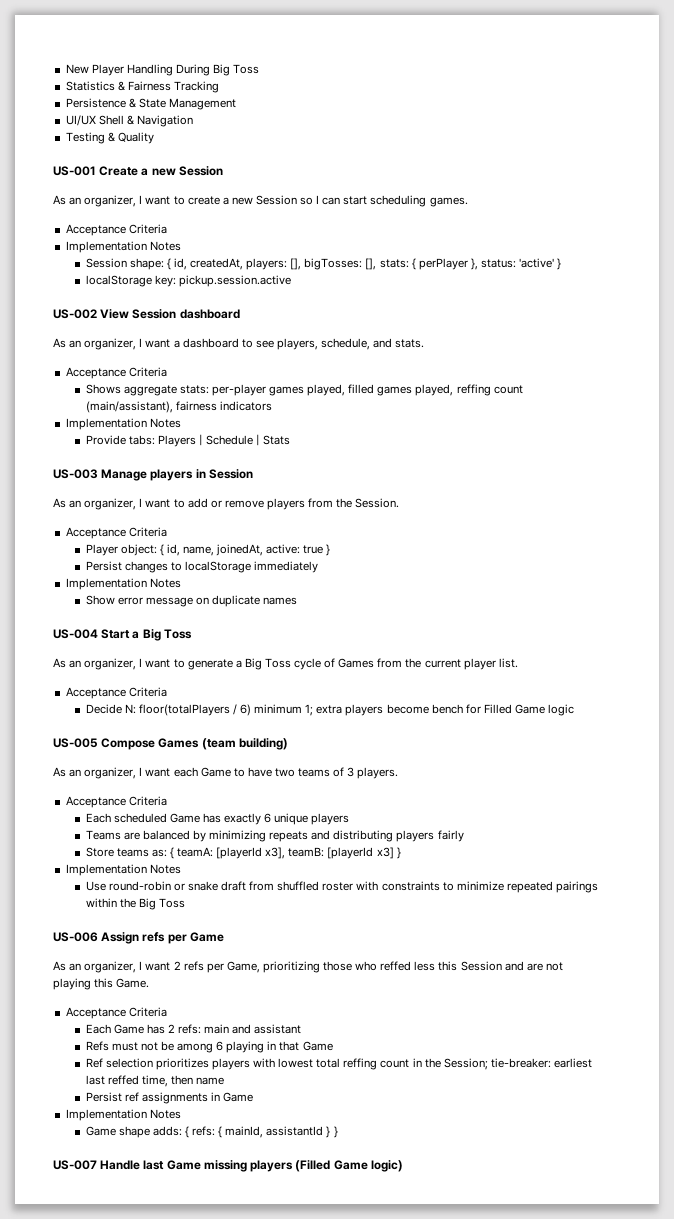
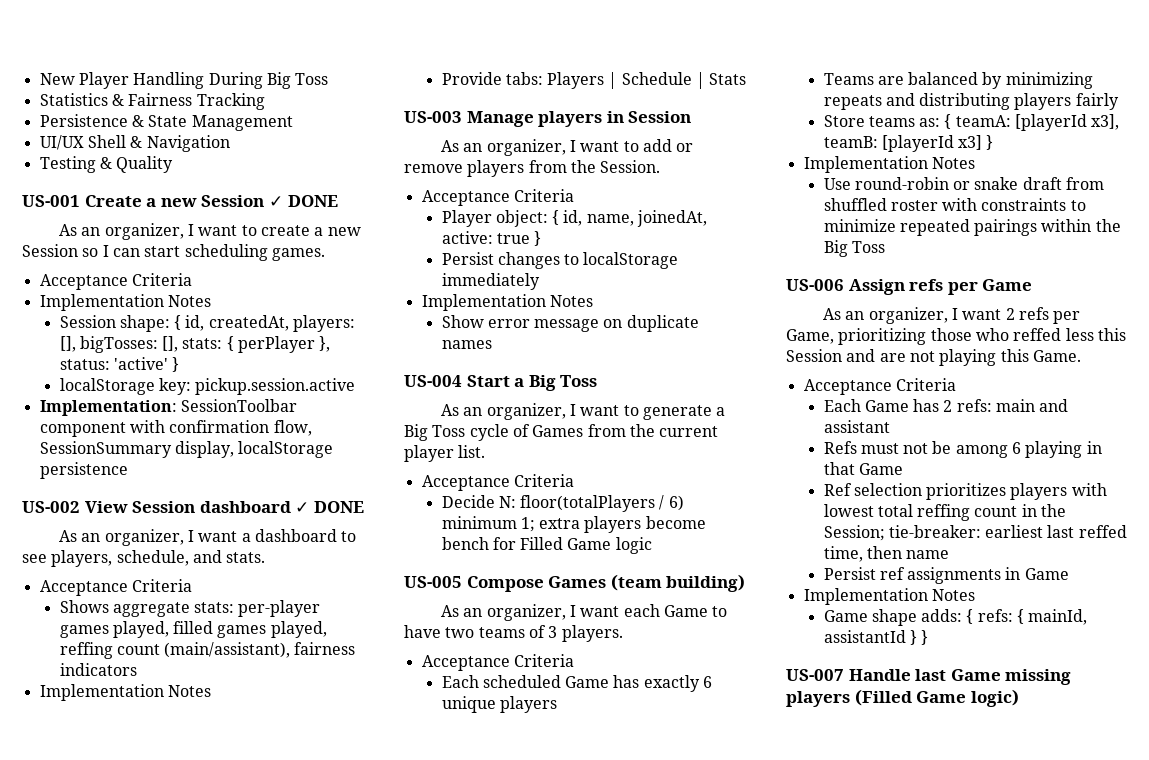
(223, 171) none -> [268,195,338,207] ✓ DONE
(291, 281) none -> [39,399,297,416] [39,420,312,437] [39,441,334,458] [39,462,128,479] // Implementation: SessionToolbar component with confirmation flow, SessionSummary display, localStorage persistence
(240, 314) none -> [295,501,364,513] ✓ DONE

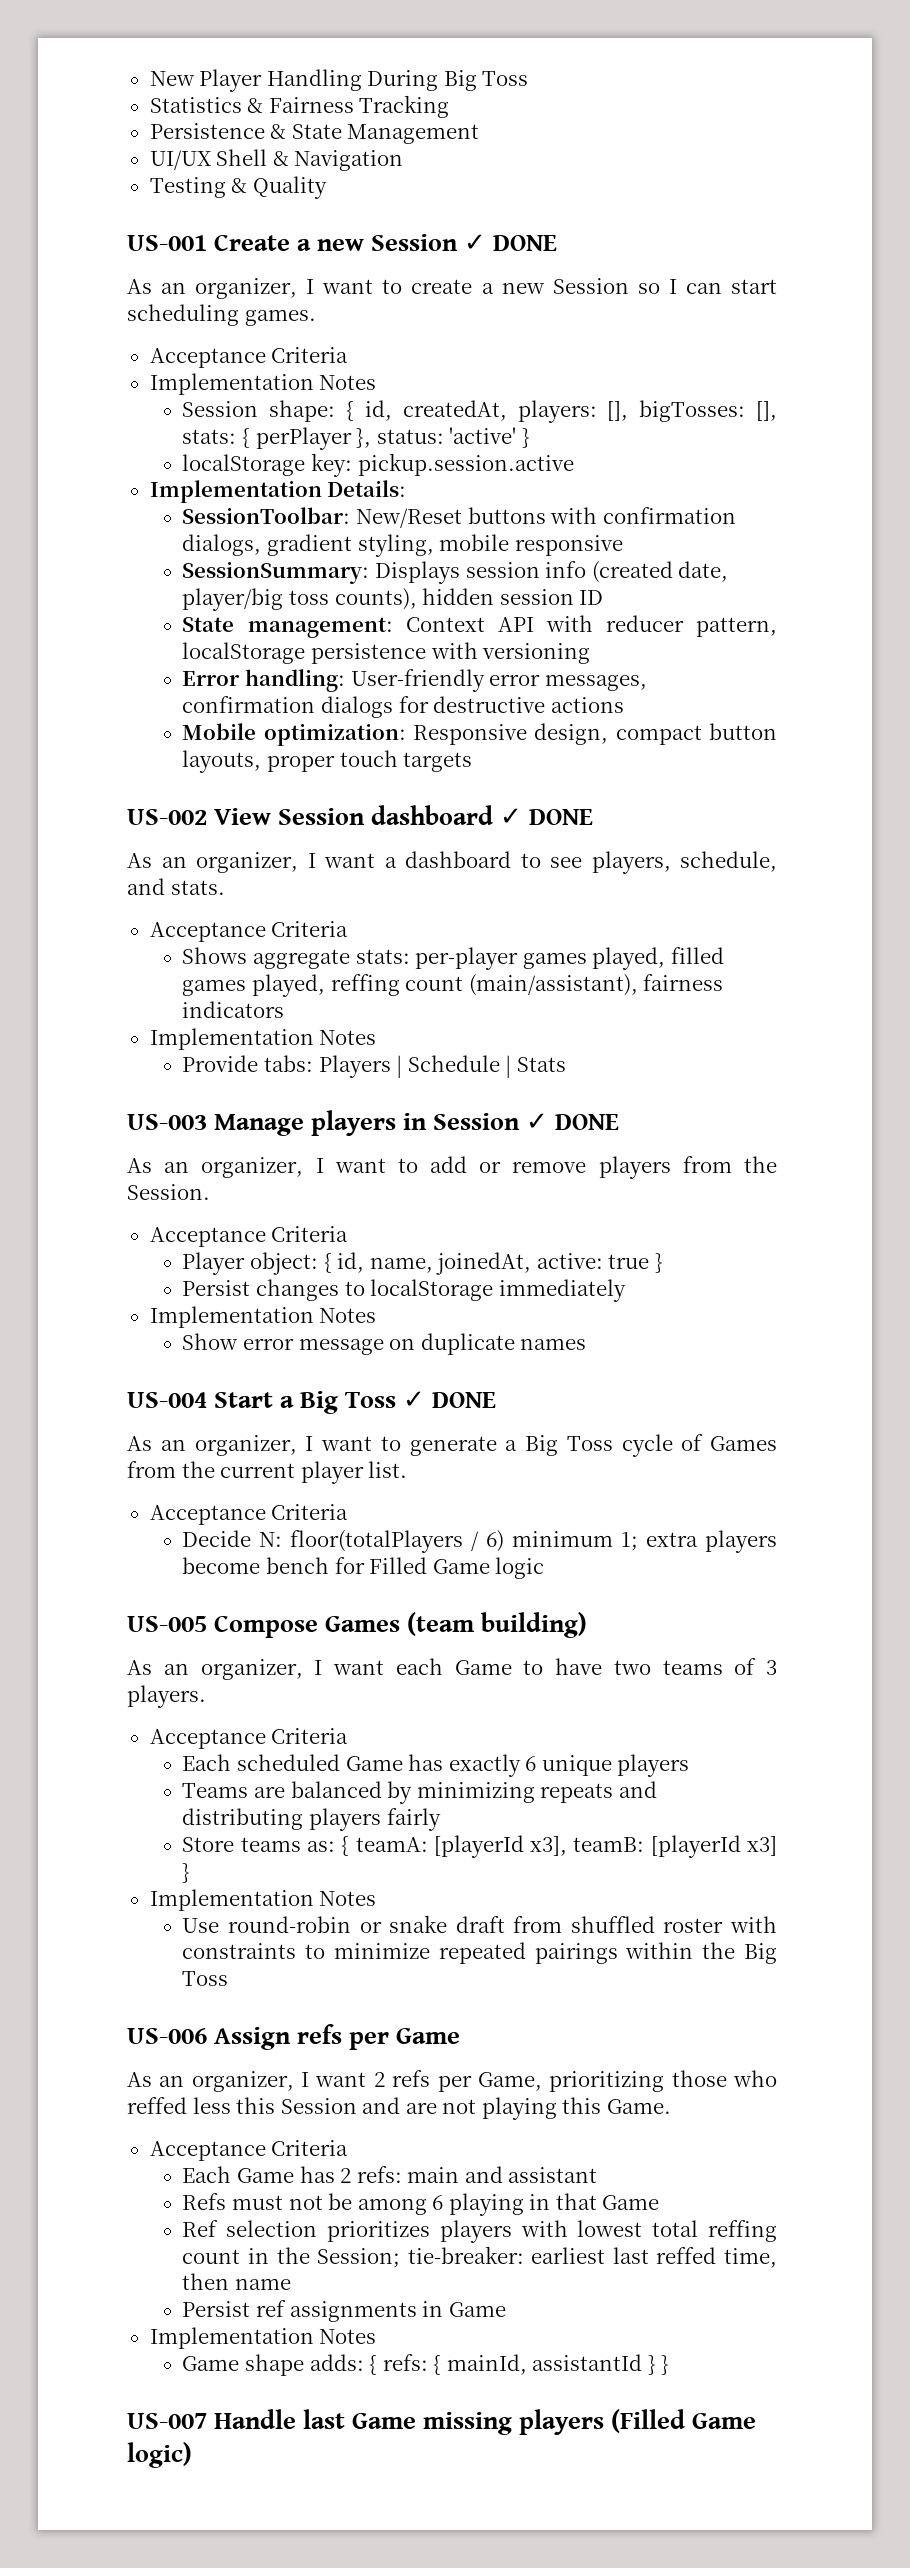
[39,399,297,416] [39,420,312,437] [39,441,334,458] [39,462,128,479] Implementation: SessionToolbar component with confirmation flow, SessionSummary display, localStorage persistence -> [149,480,407,503] [182,507,736,528] [182,534,623,557] [182,561,729,584] [182,588,604,611] [182,615,777,638] [182,642,591,664] [182,669,647,692] [182,696,624,718] [182,723,777,746] [182,750,473,773] Implementation Details: // SessionToolbar: New/Reset buttons with confirmation dialogs, gradient styling, mobile responsive // SessionSummary: Displays session info (created date, player/big toss counts), hidden session ID // State management: Context API with reducer pattern, localStorage persistence with versioning // Error handling: User-friendly error messages, confirmation dialogs for destructive actions // Mobile optimization: Responsive design, compact button layouts, proper touch targets
(692, 117) none -> [526,1113,620,1130] ✓ DONE
(598, 381) none -> [403,1391,497,1408] ✓ DONE

